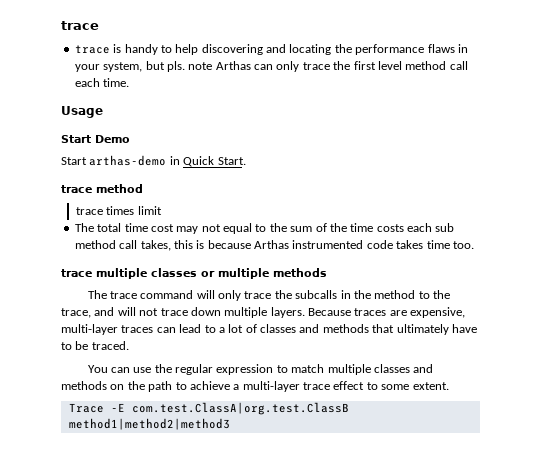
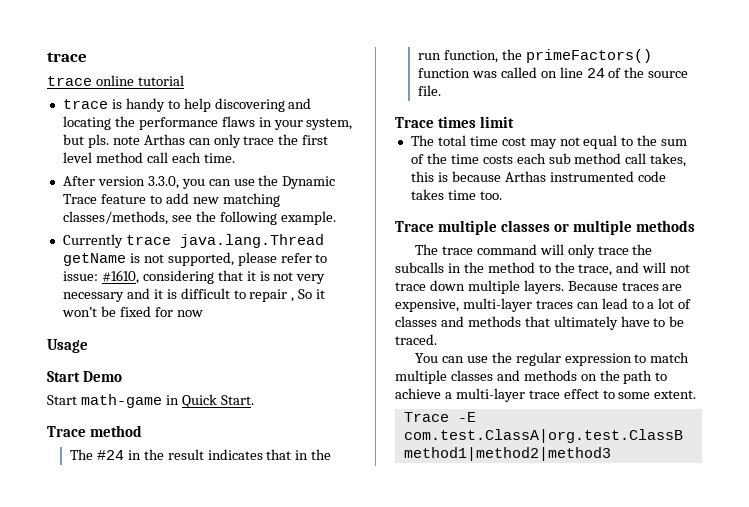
[61,21,99,30] trace -> [47,52,87,62] [47,75,184,86] trace // trace online tutorial
(130, 82) none -> [62,175,336,189] [62,193,280,207] [62,211,336,225] [62,234,324,248] [62,252,328,266] [62,270,326,284] [62,288,326,302] [61,306,203,317] // After version 3.3.0, you can use the Dynamic Trace feature to add new matching classes/methods, see the following example. // Currently trace java.lang.Thread getName is not supported, please refer to issue: #1610, considering that it is not very necessary and it is difficult to repair , So it won’t be fixed for now
[89,155,167,166] arthas-demo -> [80,394,162,408] math-game
[61,185,92,193] trace -> [47,426,86,437] Trace
[75,207,103,215] trace -> [69,449,332,460] [417,49,652,63] [417,67,689,78] [417,85,441,96] [395,117,434,128] The #24 in the result indicates that in the run function, the primeFactors() function was called on line 24 of the source file. // Trace
[61,269,92,277] trace -> [395,221,434,232] Trace

